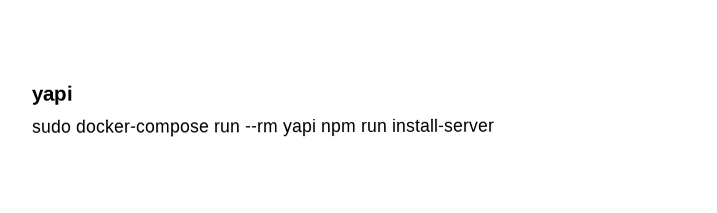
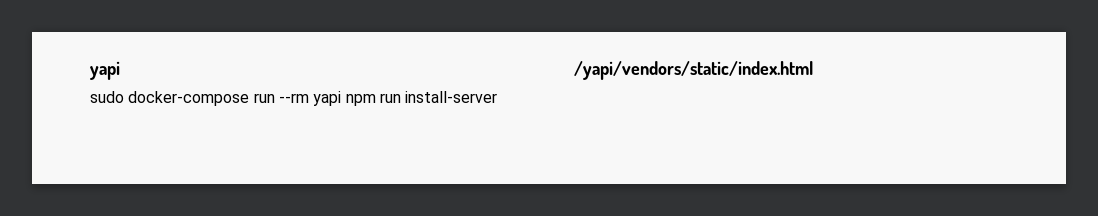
(495, 125) none -> [574,61,813,80] // /yapi/vendors/static/index.html

